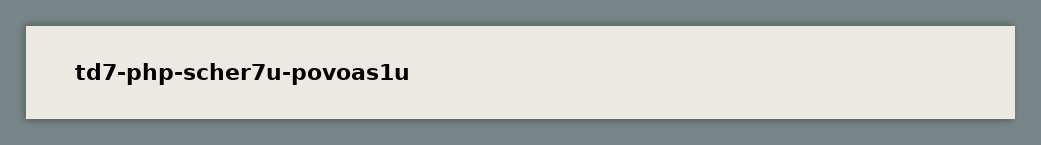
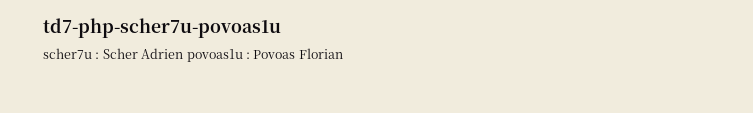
(410, 74) none -> [43,48,343,62] // scher7u : Scher Adrien povoas1u : Povoas Florian

